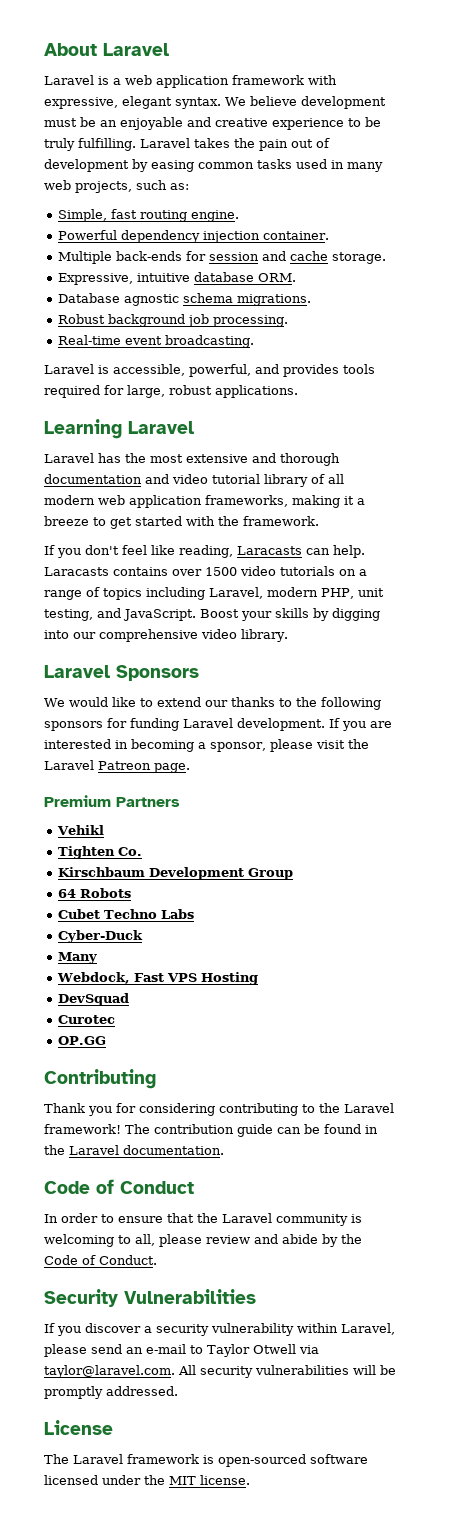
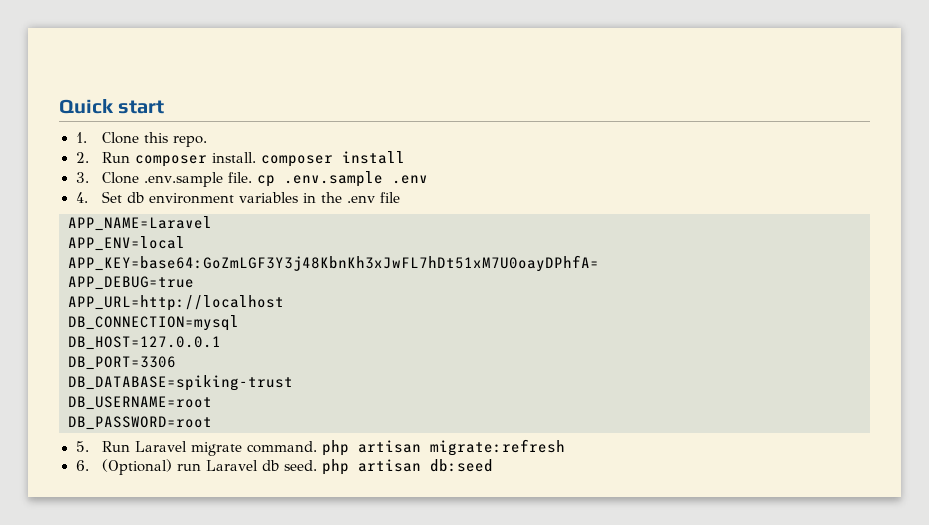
[44,43,169,56] [44,75,337,88] [44,96,386,109] [44,117,381,130] [44,138,330,151] [44,159,383,172] [44,180,189,193] [58,209,240,222] [58,230,330,243] [58,251,387,264] [58,272,297,285] [58,293,312,306] [58,314,289,327] [58,335,255,348] [44,364,375,377] [44,385,298,398] [44,419,194,439] [44,453,340,466] [44,474,344,487] [44,495,365,508] [44,516,319,529] [44,545,365,558] [44,566,367,576] [44,587,384,600] [44,608,380,621] [44,629,288,642] [44,665,199,681] [44,697,381,710] [44,718,392,731] [44,739,369,752] [44,760,190,773] [44,795,180,807] [57,825,105,835] [58,846,143,859] [58,867,294,880] [58,888,132,898] [58,909,195,919] [58,930,144,943] [58,952,98,964] [57,972,259,985] [58,993,130,1006] [58,1015,116,1024] [58,1036,107,1045] [44,1069,156,1089] [44,1103,394,1116] [44,1124,378,1137] [44,1145,224,1155] [44,1179,194,1194] [44,1213,362,1226] [44,1234,362,1247] [44,1255,157,1265] [44,1289,256,1307] [44,1323,395,1336] [44,1344,319,1357] [44,1365,396,1378] [44,1386,178,1399] [44,1420,113,1435] [44,1454,368,1467] [44,1475,250,1485] About Laravel // Laravel is a web application framework with expressive, elegant syntax. We believe development must be an enjoyable and creative experience to be truly fulfilling. Laravel takes the pain out of development by easing common tasks used in many web projects, such as: // Simple, fast routing engine. // Powerful dependency injection container. // Multiple back-ends for session and cache storage. // Expressive, intuitive database ORM. // Database agnostic schema migrations. // Robust background job processing. // Real-time event broadcasting. // Laravel is accessible, powerful, and provides tools required for large, robust applications. // Learning Laravel // Laravel has the most extensive and thorough documentation and video tutorial library of all modern web application frameworks, making it a breeze to get started with the framework. // If you don't feel like reading, Laracasts can help. Laracasts contains over 1500 video tutorials on a range of topics including Laravel, modern PHP, unit testing, and JavaScript. Boost your skills by digging into our comprehensive video library. // Laravel Sponsors // We would like to extend our thanks to the following sponsors for funding Laravel development. If you are interested in becoming a sponsor, please visit the Laravel Patreon page. // Premium Partners // Vehikl // Tighten Co. // Kirschbaum Development Group // 64 Robots // Cubet Techno Labs // Cyber-Duck // Many // Webdock, Fast VPS Hosting // DevSquad // Curotec // OP.GG // Contributing // Thank you for considering contributing to the Laravel framework! The contribution guide can be found in the Laravel documentation. // Code of Conduct // In order to ensure that the Laravel community is welcoming to all, please review and abide by the Code of Conduct. // Security Vulnerabilities // If you discover a security vulnerability within Laravel, please send an e-mail to Taylor Otwell via taylor@laravel.com. All security vulnerabilities will be promptly addressed. // License // The Laravel framework is open-sourced software licensed under the MIT license. -> [59,99,165,114] [75,132,208,147] [75,151,406,167] [75,171,429,187] [75,191,401,204] [68,216,212,231] [68,236,185,251] [68,255,599,272] [68,276,194,290] [68,295,284,311] [68,315,239,331] [68,336,221,350] [68,356,176,370] [68,375,293,391] [68,396,212,410] [68,416,212,430] [75,439,566,456] [75,459,494,475] Quick start // 1. Clone this repo. // 2. Run composer install. composer install // 3. Clone .env.sample file. cp .env.sample .env // 4. Set db environment variables in the .env file // APP_NAME=Laravel // APP_ENV=local // APP_KEY=base64:GoZmLGF3Y3j48KbnKh3xJwFL7hDt51xM7U0oayDPhfA= // APP_DEBUG=true // APP_URL=http://localhost // DB_CONNECTION=mysql // DB_HOST=127.0.0.1 // DB_PORT=3306 // DB_DATABASE=spiking-trust // DB_USERNAME=root // DB_PASSWORD=root // 5. Run Laravel migrate command. php artisan migrate:refresh // 6. (Optional) run Laravel db seed. php artisan db:seed

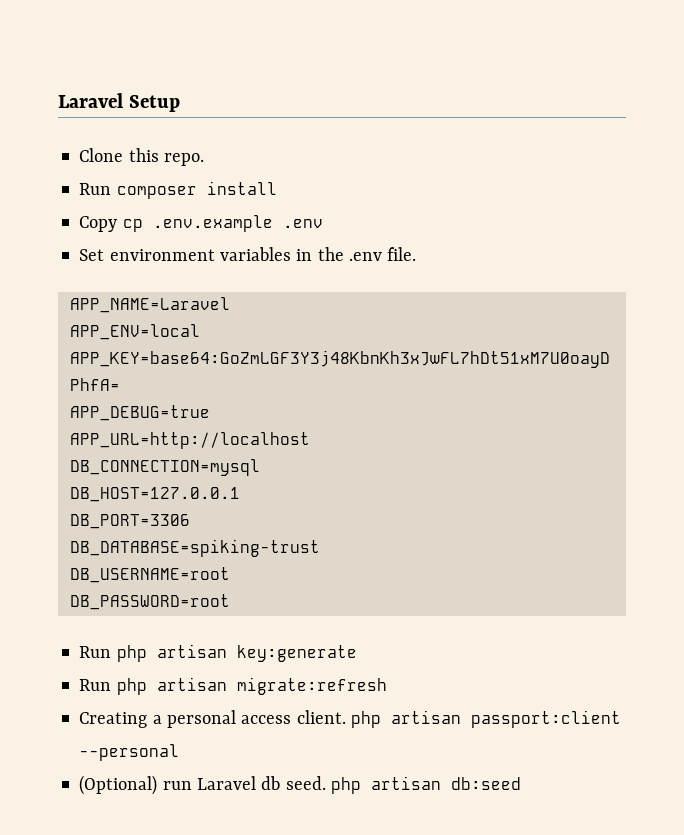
[59,99,165,114] [75,132,87,143] Quick start // 1. -> [58,93,180,112] Laravel Setup //
[75,152,89,163] 2. -> (204, 159) none
[212,152,334,167] install. composer -> (197, 192) none
[75,171,429,187] [75,191,145,203] 3. Clone .env.sample file. cp .env.sample .env // 4. Set db -> [79,215,323,232] [79,249,105,261] Copy cp .env.example .env // Set
[380,192,401,203] file -> [387,247,417,261] file.
[75,439,566,456] [75,460,89,471] 5. Run Laravel migrate command. php artisan migrate:refresh // 6. -> [79,644,357,662] [79,677,387,695] [79,710,621,728] [79,744,180,761] Run php artisan key:generate // Run php artisan migrate:refresh // Creating a personal access client. php artisan passport:client --personal //

